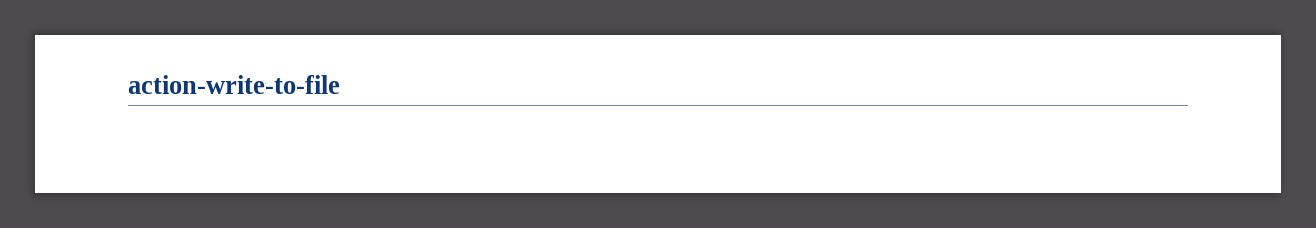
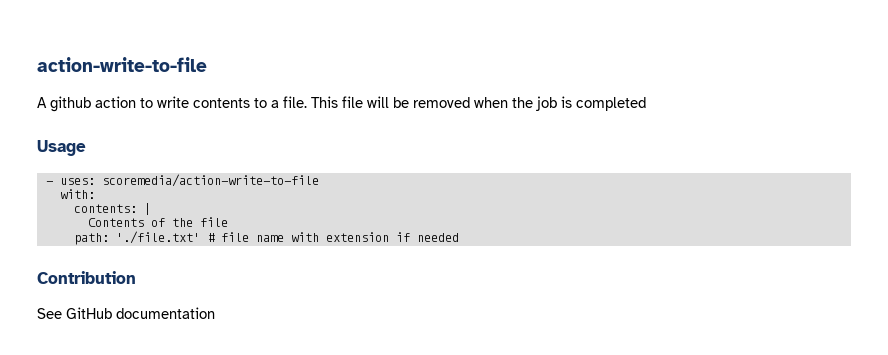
(340, 84) none -> [37,96,646,112] [37,140,86,156] [45,174,319,187] [59,189,95,199] [73,203,151,215] [87,217,228,227] [73,231,459,245] [37,271,136,284] [37,307,215,319] // A github action to write contents to a file. This file will be removed when the job is completed // Usage // - uses: scoremedia/action-write-to-file // with: // contents: | // Contents of the file // path: './file.txt' # file name with extension if needed // Contribution // See GitHub documentation

